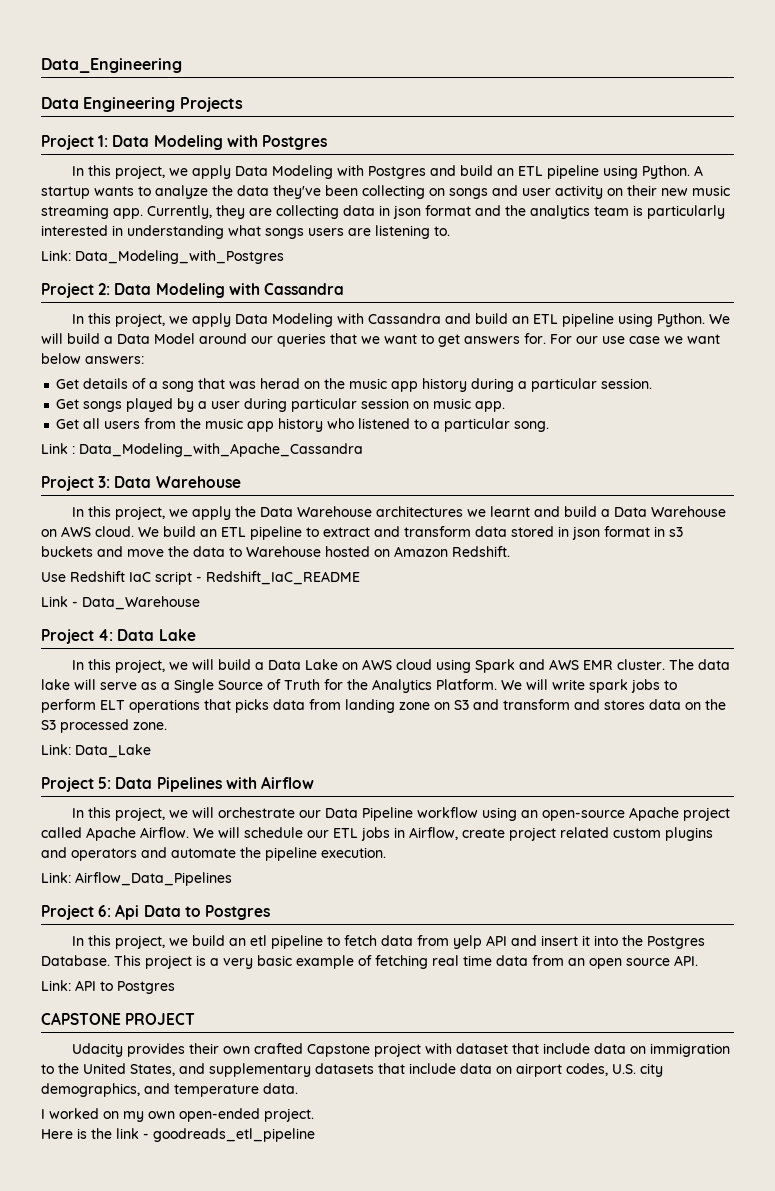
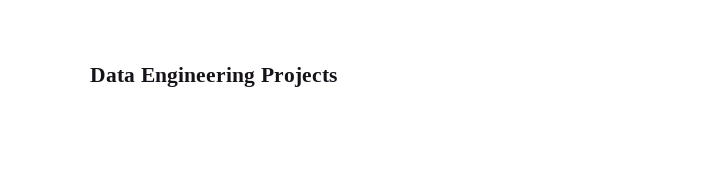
[41,58,182,73] Data_Engineering // -> (90, 75) none
[41,135,327,150] [72,165,704,179] [41,185,730,199] [41,205,725,219] [41,225,450,239] [41,250,284,264] [41,283,344,298] [72,313,731,327] [41,333,720,347] [41,353,144,364] [56,378,653,392] [56,398,506,412] [56,418,550,432] [41,443,363,457] [41,476,241,491] [72,506,727,520] [41,526,683,540] [41,546,510,557] [41,571,360,585] [41,596,200,610] [41,629,196,644] [72,659,731,673] [41,679,677,693] [41,699,726,713] [41,719,167,733] [41,744,151,758] [41,776,314,792] [72,807,731,821] [41,827,713,841] [41,847,386,861] [41,872,232,886] [41,904,270,920] [72,935,706,949] [41,955,698,969] [41,980,175,994] [41,1012,196,1025] [72,1043,731,1057] [41,1063,663,1077] [41,1083,298,1097] [41,1108,314,1122] [41,1128,315,1142] // Project 1: Data Modeling with Postgres // In this project, we apply Data Modeling with Postgres and build an ETL pipeline using Python. A startup wants to analyze the data they've been collecting on songs and user activity on their new music streaming app. Currently, they are collecting data in json format and the analytics team is particularly interested in understanding what songs users are listening to. // Link: Data_Modeling_with_Postgres // Project 2: Data Modeling with Cassandra // In this project, we apply Data Modeling with Cassandra and build an ETL pipeline using Python. We will build a Data Model around our queries that we want to get answers for. For our use case we want below answers: // Get details of a song that was herad on the music app history during a particular session. // Get songs played by a user during particular session on music app. // Get all users from the music app history who listened to a particular song. // Link : Data_Modeling_with_Apache_Cassandra // Project 3: Data Warehouse // In this project, we apply the Data Warehouse architectures we learnt and build a Data Warehouse on AWS cloud. We build an ETL pipeline to extract and transform data stored in json format in s3 buckets and move the data to Warehouse hosted on Amazon Redshift. // Use Redshift IaC script - Redshift_IaC_README // Link - Data_Warehouse // Project 4: Data Lake // In this project, we will build a Data Lake on AWS cloud using Spark and AWS EMR cluster. The data lake will serve as a Single Source of Truth for the Analytics Platform. We will write spark jobs to perform ELT operations that picks data from landing zone on S3 and transform and stores data on the S3 processed zone. // Link: Data_Lake // Project 5: Data Pipelines with Airflow // In this project, we will orchestrate our Data Pipeline workflow using an open-source Apache project called Apache Airflow. We will schedule our ETL jobs in Airflow, create project related custom plugins and operators and automate the pipeline execution. // Link: Airflow_Data_Pipelines // Project 6: Api Data to Postgres // In this project, we build an etl pipeline to fetch data from yelp API and insert it into the Postgres Database. This project is a very basic example of fetching real time data from an open source API. // Link: API to Postgres // CAPSTONE PROJECT // Udacity provides their own crafted Capstone project with dataset that include data on immigration to the United States, and supplementary datasets that include data on airport codes, U.S. city demographics, and temperature data. // I worked on my own open-ended project. // Here is the link - goodreads_etl_pipeline -> (337, 77) none

